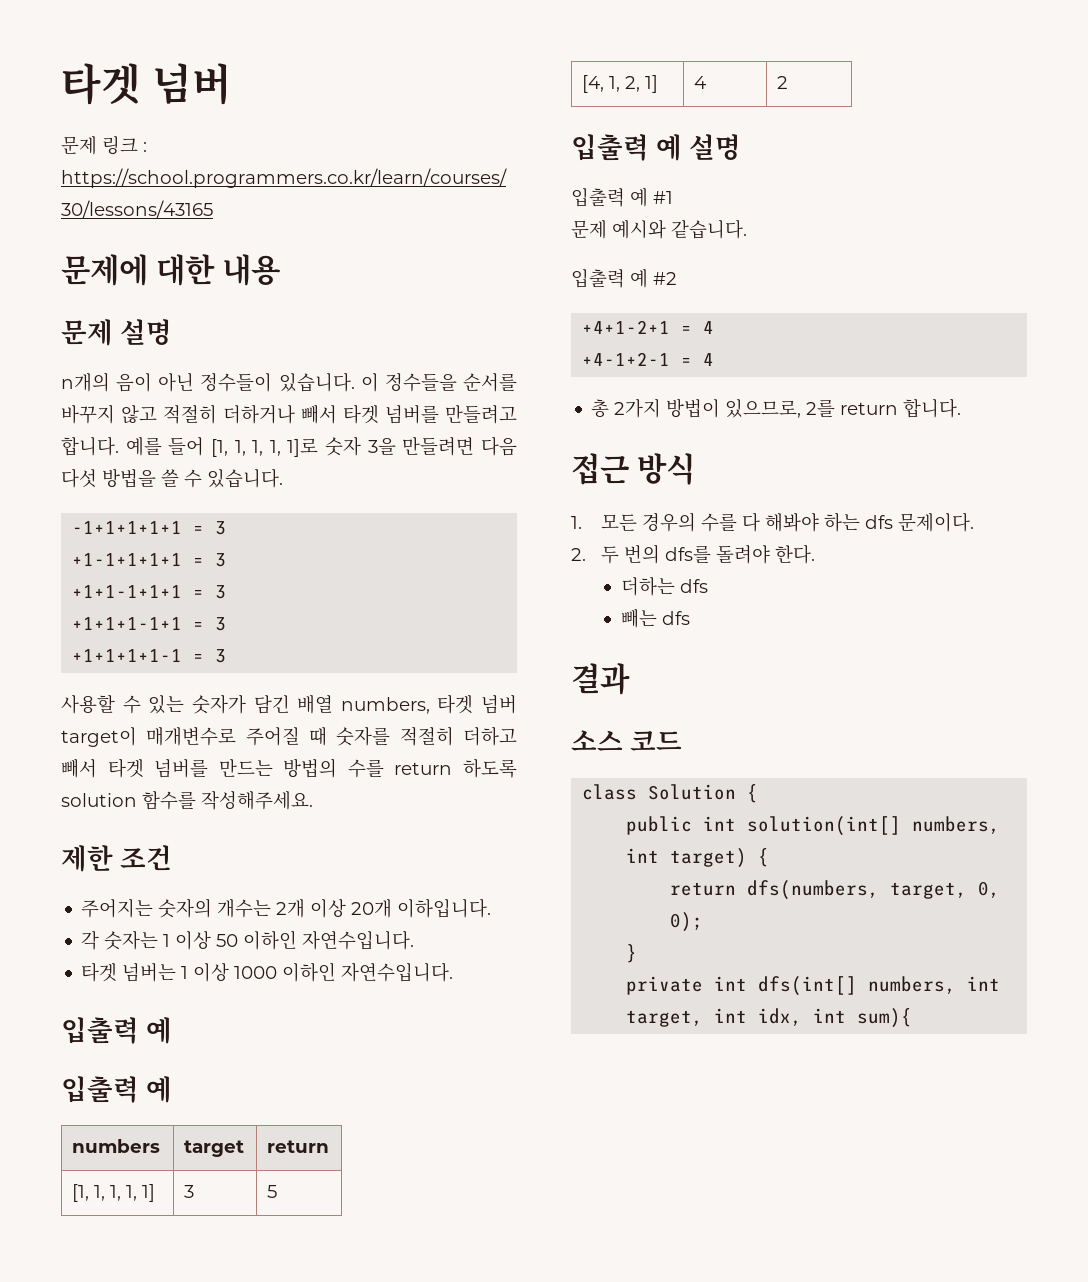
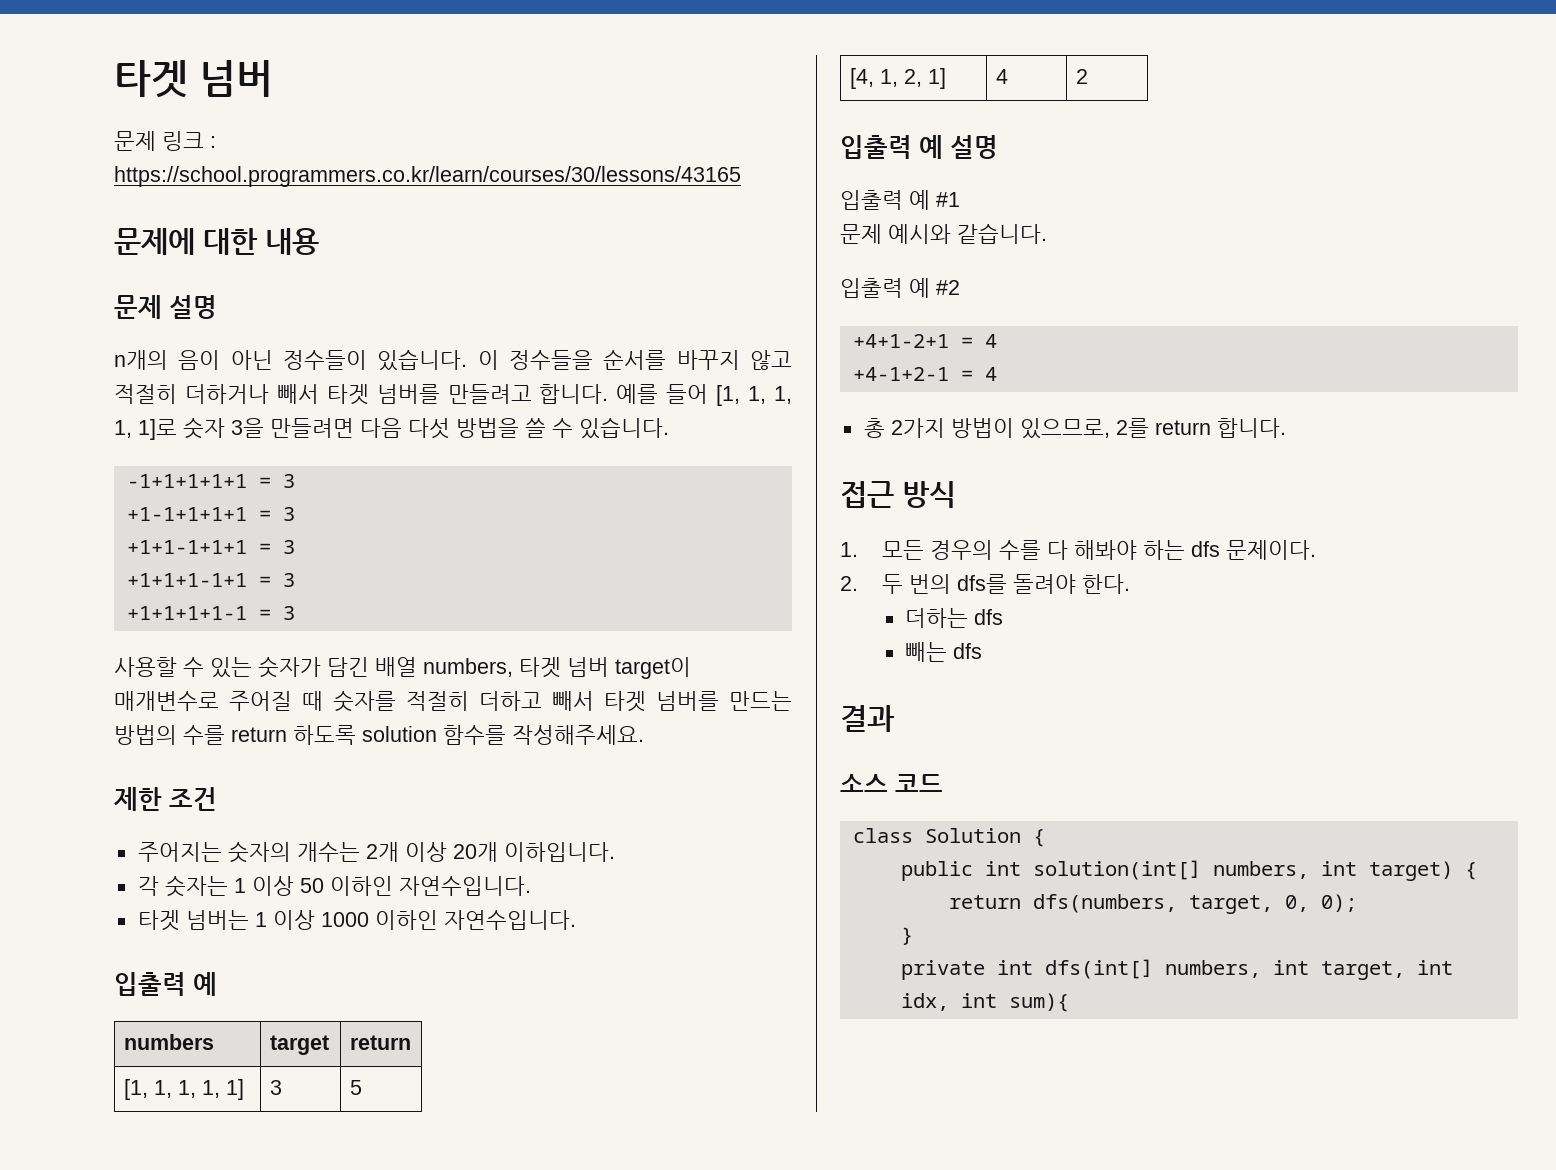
[61,1076,173,1103] // 입출력 예 -> (217, 984) none

